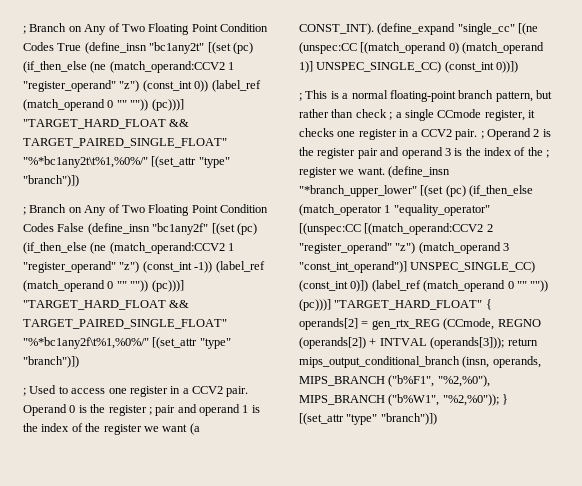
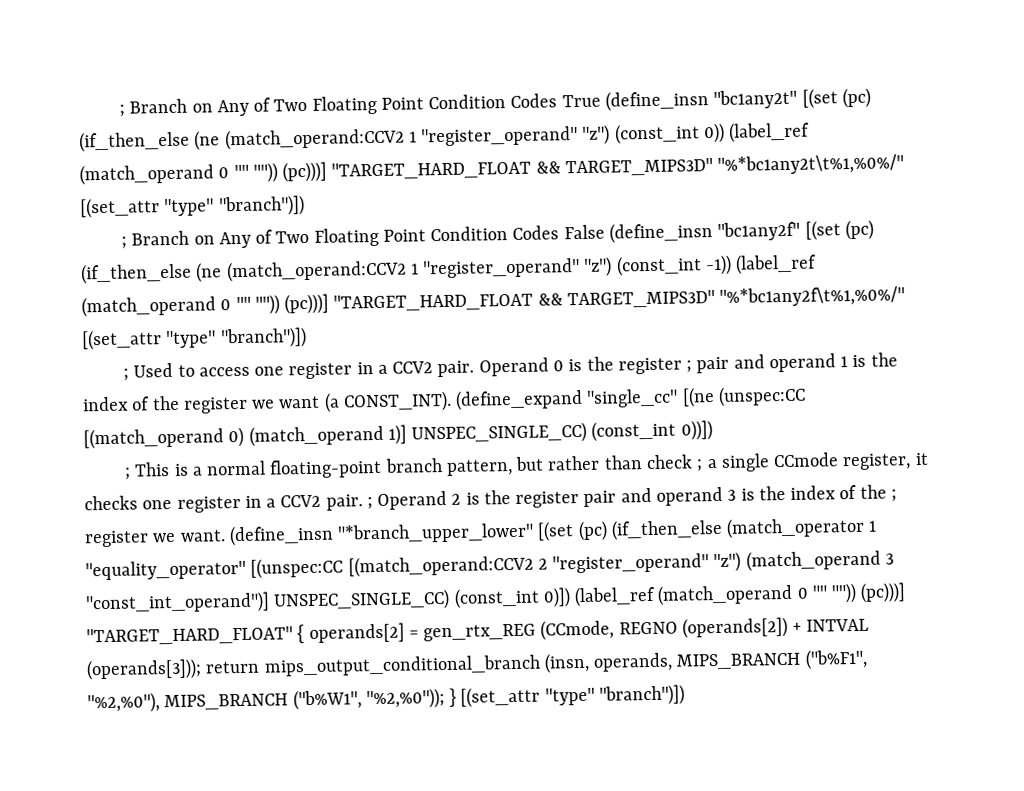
[23,138,227,148] TARGET_PAIRED_SINGLE_FLOAT" -> [564,158,713,177] TARGET_MIPS3D"
[23,319,227,329] TARGET_PAIRED_SINGLE_FLOAT" -> [566,290,715,309] TARGET_MIPS3D"

